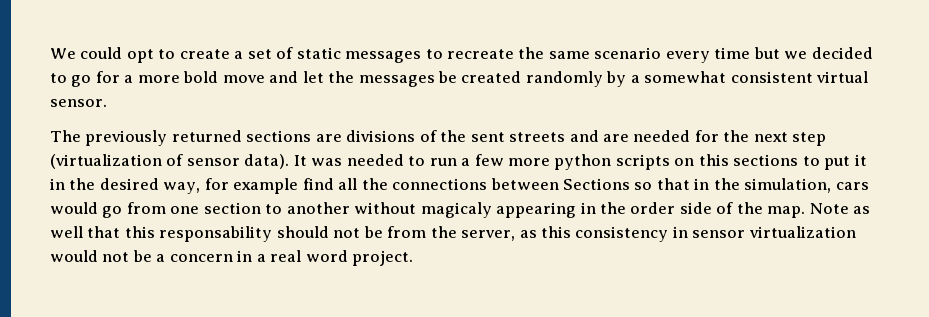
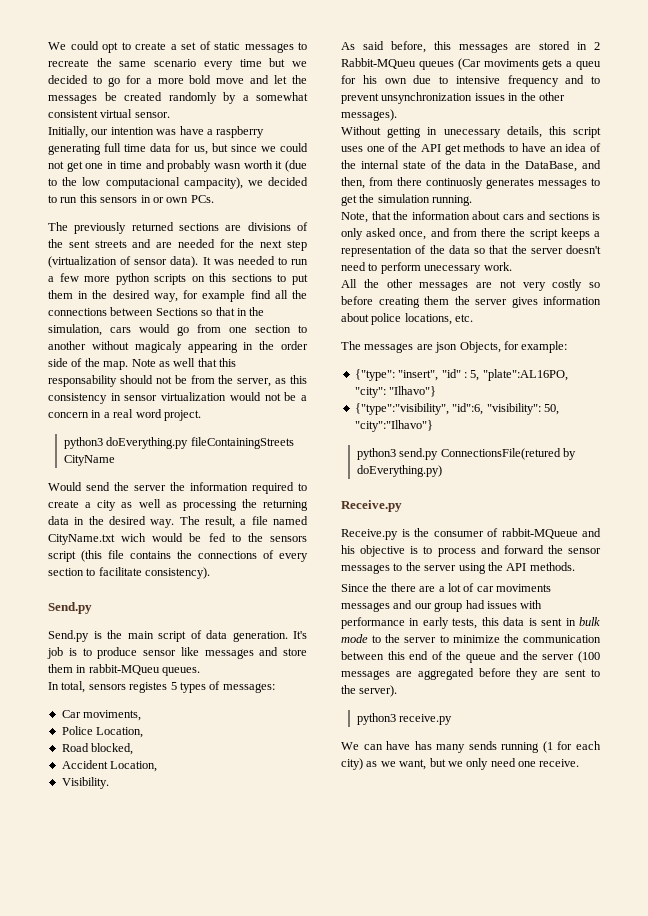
(107, 103) none -> [48,126,265,138] [48,143,308,155] [48,160,307,172] [48,177,308,189] [48,194,214,203] // Initially, our intention was have a raspberry generating full time data for us, but since we could not get one in time and probably wasn worth it (due to the low computacional campacity), we decided to run this sensors in or own PCs.
[854,154,867,166] it -> [48,290,73,299] them
(414, 258) none -> [63,437,294,449] [63,455,115,466] [48,482,307,494] [48,499,308,511] [48,516,308,528] [48,533,307,545] [48,550,308,562] [48,567,211,579] [48,602,92,614] [48,630,307,642] [47,647,307,659] [48,664,201,676] [48,681,275,693] [61,710,142,721] [61,726,144,738] [61,743,134,755] [61,760,158,772] [61,777,109,789] [341,41,600,53] [341,58,601,70] [341,75,600,87] [341,92,565,104] [341,109,397,121] [341,126,601,138] [341,143,601,155] [341,160,601,172] [341,177,600,189] [341,194,473,206] [341,211,600,223] [341,228,600,240] [341,245,601,257] [341,262,512,274] [341,279,600,291] [341,296,601,308] [341,313,474,325] [341,341,568,353] [354,369,568,381] [354,386,437,398] [354,403,559,415] [354,420,433,432] [356,448,577,460] [356,465,442,477] [341,500,402,512] [341,528,601,540] [341,545,601,557] [341,562,575,574] [341,583,551,592] [341,600,543,612] [341,617,600,629] [341,634,601,643] [341,651,600,663] [341,668,600,680] [341,685,398,697] [356,713,453,725] [341,741,601,753] [341,758,580,770] // python3 doEverything.py fileContainingStreets CityName // Would send the server the information required to create a city as well as processing the returning data in the desired way. The result, a file named CityName.txt wich would be fed to the sensors script (this file contains the connections of every section to facilitate consistency). // Send.py // Send.py is the main script of data generation. It's job is to produce sensor like messages and store them in rabbit-MQueu queues. // In total, sensors registes 5 types of messages: // Car moviments, // Police Location, // Road blocked, // Accident Location, // Visibility. // As said before, this messages are stored in 2 Rabbit-MQueu queues (Car moviments gets a queu for his own due to intensive frequency and to prevent unsynchronization issues in the other messages). // Without getting in unecessary details, this script uses one of the API get methods to have an idea of the internal state of the data in the DataBase, and then, from there continuosly generates messages to get the simulation running. // Note, that the information about cars and sections is only asked once, and from there the script keeps a representation of the data so that the server doesn't need to perform unecessary work. // All the other messages are not very costly so before creating them the server gives information about police locations, etc. // The messages are json Objects, for example: // {"type": "insert", "id" : 5, "plate":AL16PO, "city": "Ilhavo"} // {"type":"visibility", "id":6, "visibility": 50, "city":"Ilhavo"} // python3 send.py ConnectionsFile(retured by doEverything.py) // Receive.py // Receive.py is the consumer of rabbit-MQueue and his objective is to process and forward the sensor messages to the server using the API methods. // Since the there are a lot of car moviments messages and our group had issues with performance in early tests, this data is sent in bulk mode to the server to minimize the communication between this end of the queue and the server (100 messages are aggregated before they are sent to the server). // python3 receive.py // We can have has many sends running (1 for each city) as we want, but we only need one receive.

